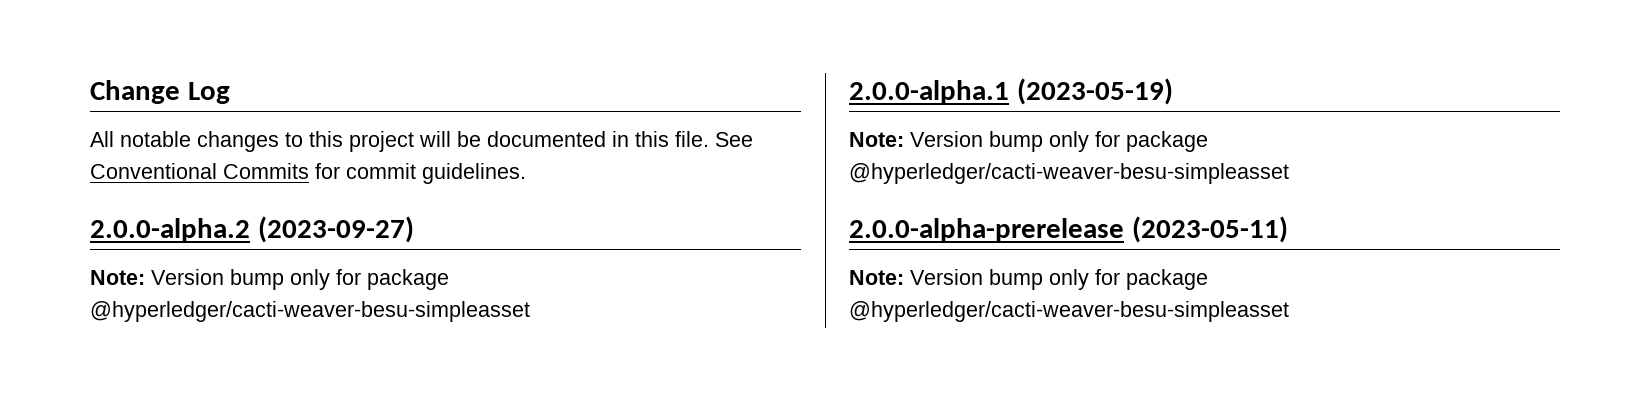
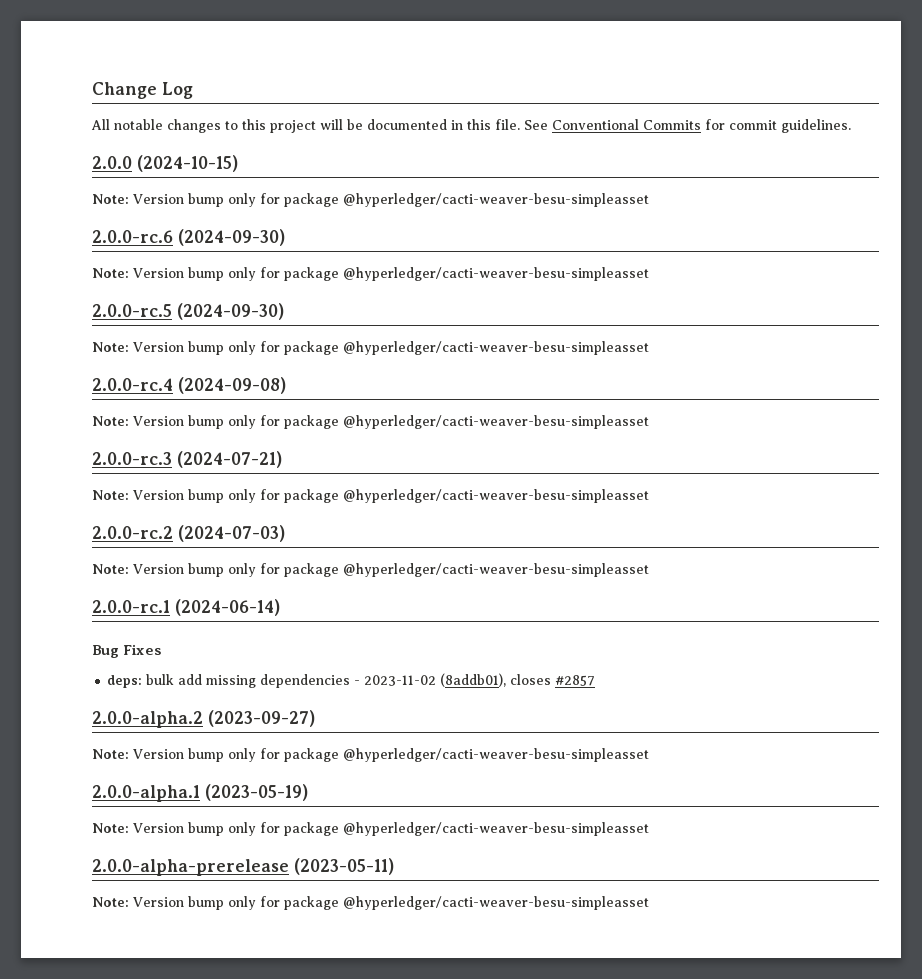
(526, 173) none -> [92,155,238,172] [92,193,649,207] [92,229,285,246] [92,267,649,281] [92,303,284,320] [92,341,649,355] [92,377,286,394] [92,415,649,429] [92,451,282,468] [92,489,649,503] [92,525,285,542] [92,563,649,577] [92,599,280,616] [92,644,162,658] [107,673,596,688] // 2.0.0 (2024-10-15) // Note: Version bump only for package @hyperledger/cacti-weaver-besu-simpleasset // 2.0.0-rc.6 (2024-09-30) // Note: Version bump only for package @hyperledger/cacti-weaver-besu-simpleasset // 2.0.0-rc.5 (2024-09-30) // Note: Version bump only for package @hyperledger/cacti-weaver-besu-simpleasset // 2.0.0-rc.4 (2024-09-08) // Note: Version bump only for package @hyperledger/cacti-weaver-besu-simpleasset // 2.0.0-rc.3 (2024-07-21) // Note: Version bump only for package @hyperledger/cacti-weaver-besu-simpleasset // 2.0.0-rc.2 (2024-07-03) // Note: Version bump only for package @hyperledger/cacti-weaver-besu-simpleasset // 2.0.0-rc.1 (2024-06-14) // Bug Fixes // deps: bulk add missing dependencies - 2023-11-02 (8addb01), closes #2857

